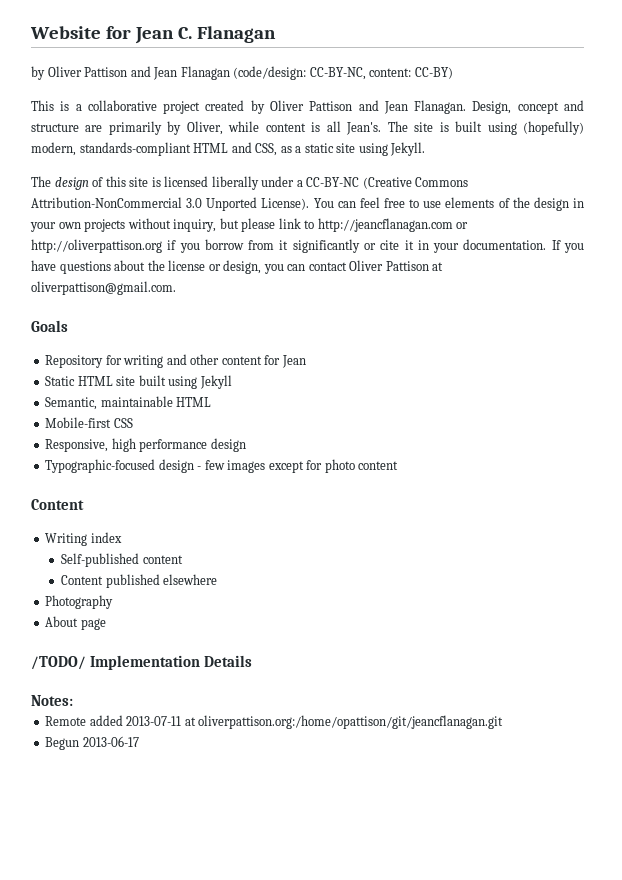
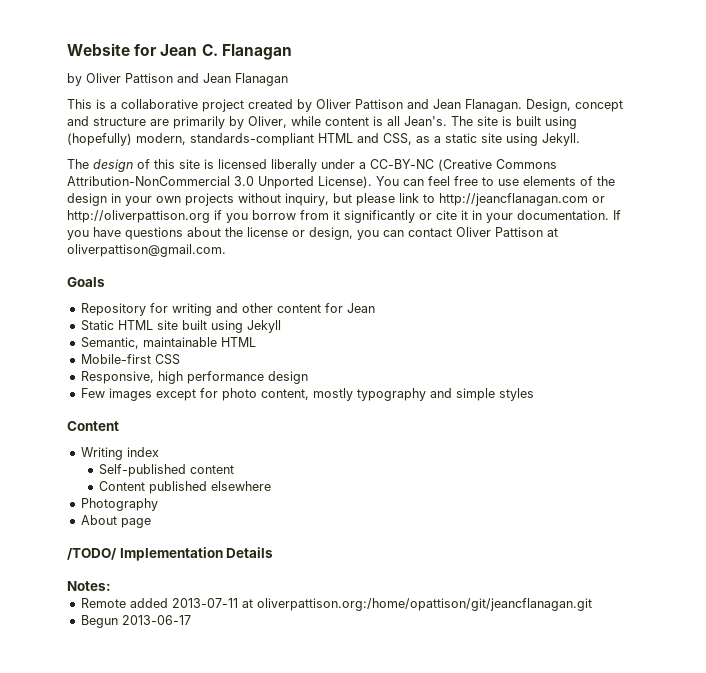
[233,66,453,80] (code/design: CC-BY-NC, content: CC-BY) -> (288, 79) none
[45,459,399,473] Typographic-focused design - few images except for photo content -> [80,388,534,401] Few images except for photo content, mostly typography and simple styles

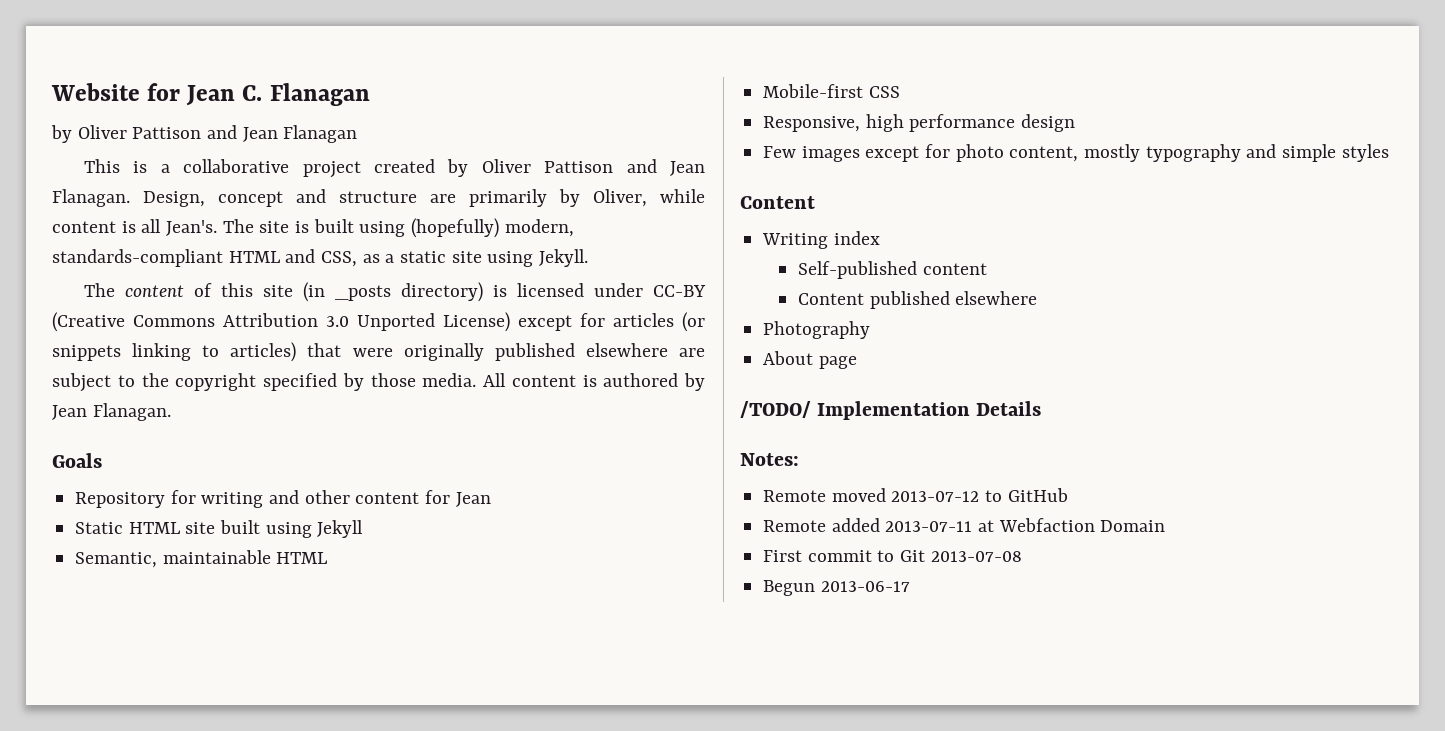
[93,159,133,172] design -> [125,285,185,297] content
[204,159,434,172] is licensed liberally under a CC-BY-NC -> [303,282,707,302] (in _posts directory) is licensed under CC-BY
[67,176,230,186] Attribution-NonCommercial -> [223,313,318,327] Attribution
[318,176,615,188] [67,193,605,206] [67,210,621,223] [67,227,558,240] [67,244,226,257] License). You can feel free to use elements of the design in your own projects without inquiry, but please link to http://jeancflanagan.com or http://oliverpattison.org if you borrow from it significantly or cite it in your documentation. If you have questions about the license or design, you can contact Oliver Pattison at oliverpattison@gmail.com. -> [443,312,705,332] [52,342,705,362] [52,373,705,392] [52,403,171,421] License) except for articles (or snippets linking to articles) that were originally published elsewhere are subject to the copyright specified by those media. All content is authored by Jean Flanagan.
(111, 586) none -> [763,488,1068,502] // Remote moved 2013-07-12 to GitHub
[256,598,592,611] oliverpattison.org:/home/opattison/git/jeancflanagan.git -> [998,518,1166,532] [763,550,1022,562] Webfaction Domain // First commit to Git 2013-07-08

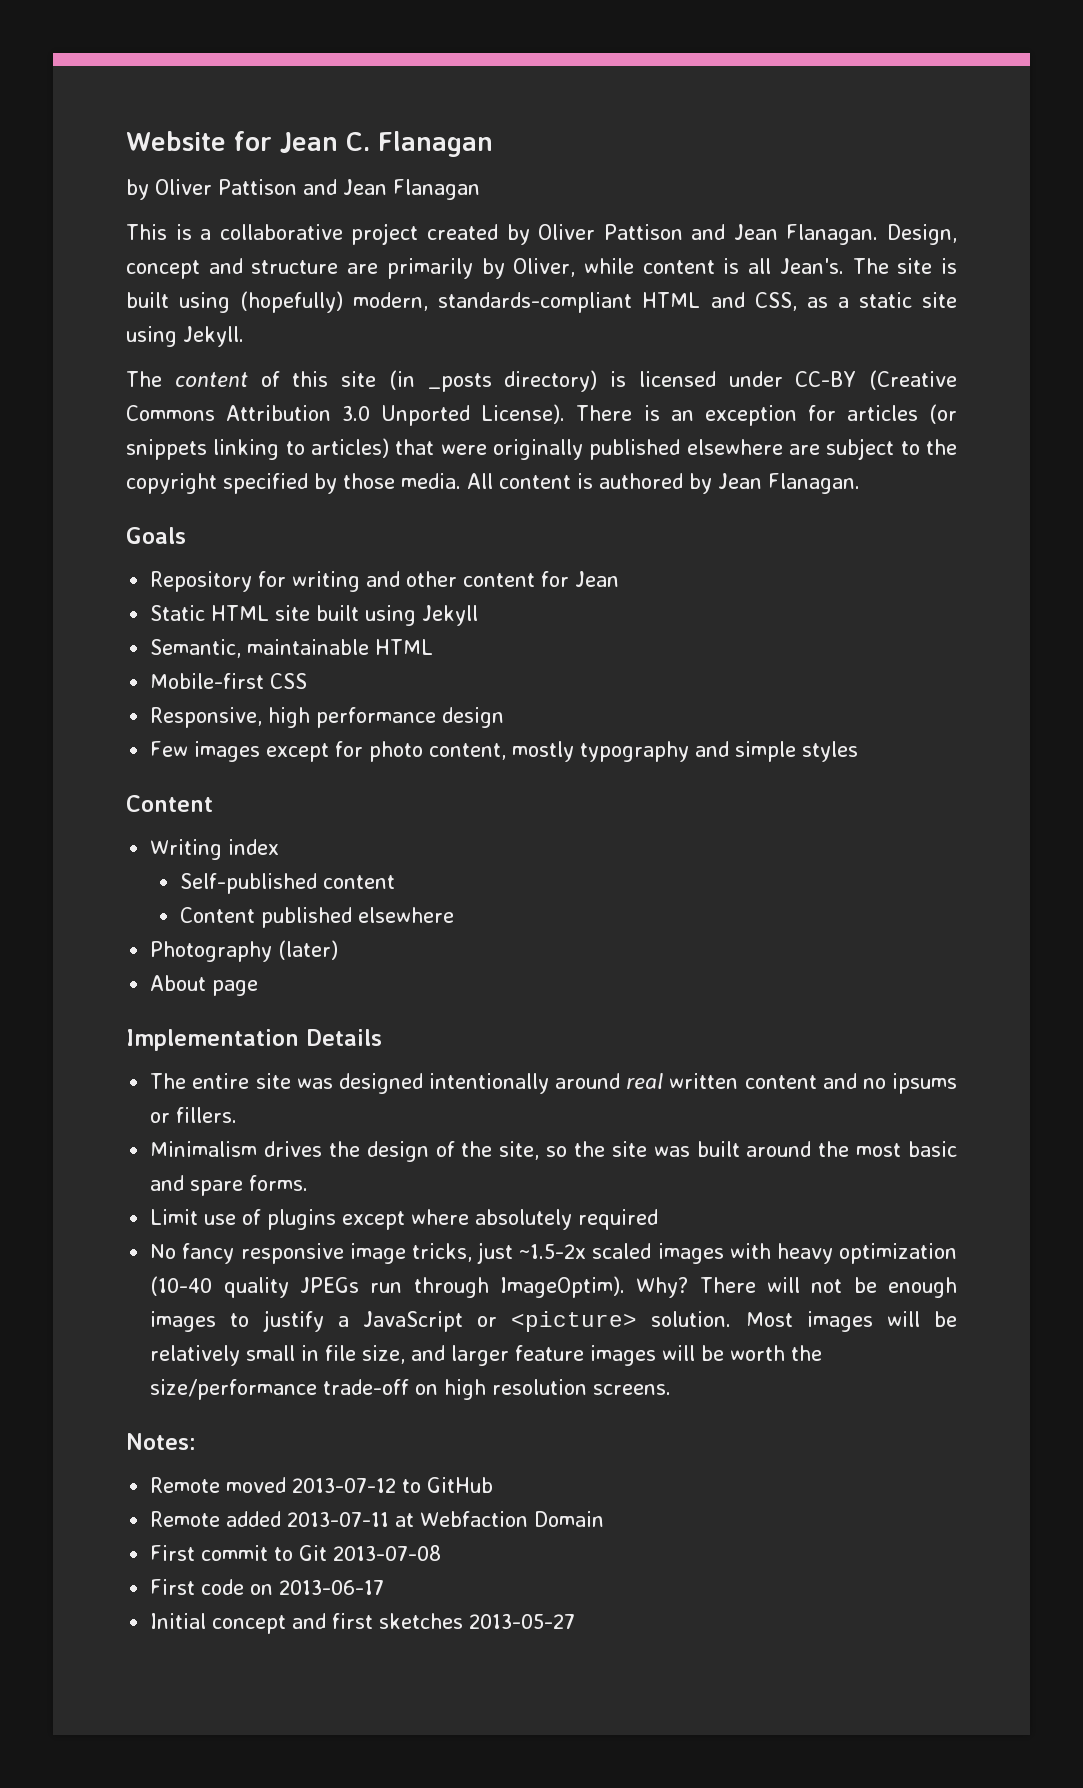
[443,312,572,332] License) except -> [481,404,797,426] License). There is an exception
(871, 330) none -> [278,940,339,960] (later)
[740,401,811,418] /TODO/ -> (259, 988) none
(1042, 408) none -> [150,1073,957,1094] [150,1107,238,1123] [150,1141,958,1162] [150,1175,309,1196] [150,1209,659,1230] [150,1242,957,1264] [150,1276,958,1298] [150,1310,957,1332] [150,1345,823,1366] [150,1379,672,1400] // The entire site was designed intentionally around real written content and no ipsums or fillers. // Minimalism drives the design of the site, so the site was built around the most basic and spare forms. // Limit use of plugins except where absolutely required // No fancy responsive image tricks, just ~1.5-2x scaled images with heavy optimization (10-40 quality JPEGs run through ImageOptim). Why? There will not be enough images to justify a JavaScript or <picture> solution. Most images will be relatively small in file size, and larger feature images will be worth the size/performance trade-off on high resolution screens.
[763,580,910,596] Begun 2013-06-17 -> [150,1579,385,1595] [150,1613,576,1634] First code on 2013-06-17 // Initial concept and first sketches 2013-05-27

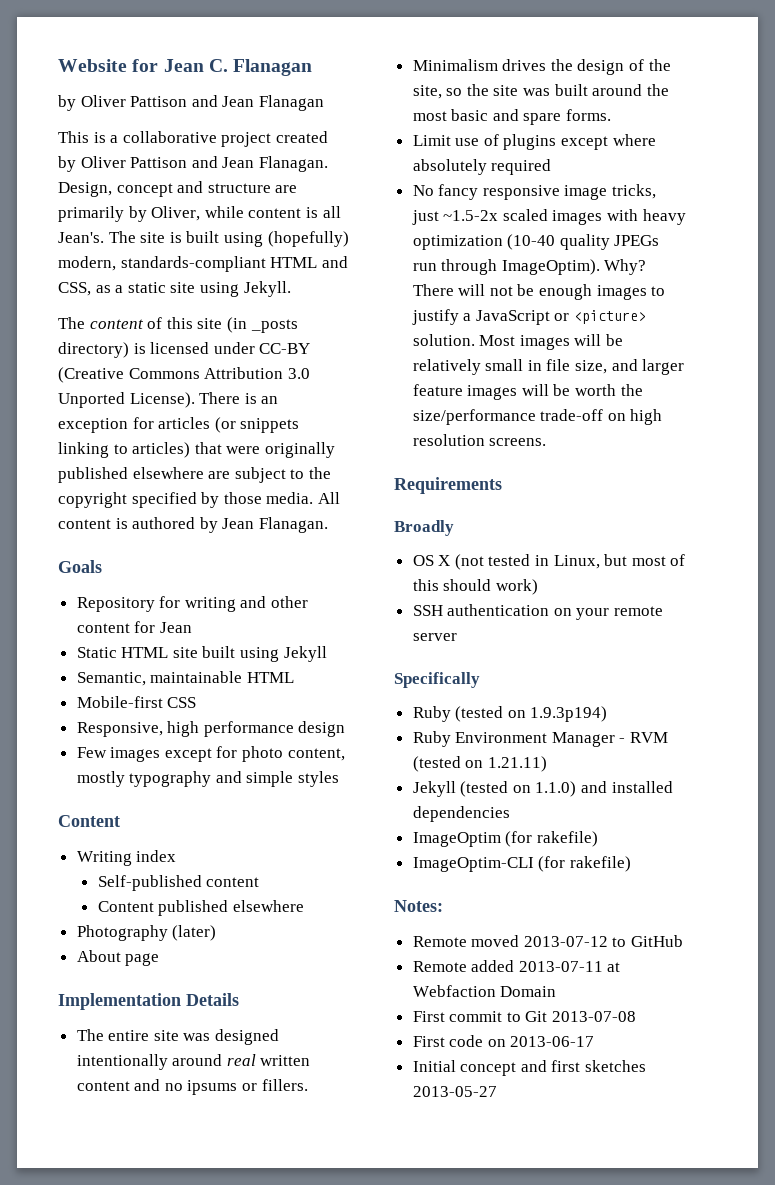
(672, 1389) none -> [394,477,502,494] [394,520,454,536] [412,554,686,570] [412,579,538,595] [412,604,664,620] [412,633,457,641] [394,672,480,688] [412,706,608,722] [412,731,669,747] [412,756,547,772] [412,781,673,797] [412,806,510,822] [412,831,598,847] [412,856,631,872] // Requirements // Broadly // OS X (not tested in Linux, but most of this should work) // SSH authentication on your remote server // Specifically // Ruby (tested on 1.9.3p194) // Ruby Environment Manager - RVM (tested on 1.21.11) // Jekyll (tested on 1.1.0) and installed dependencies // ImageOptim (for rakefile) // ImageOptim-CLI (for rakefile)

